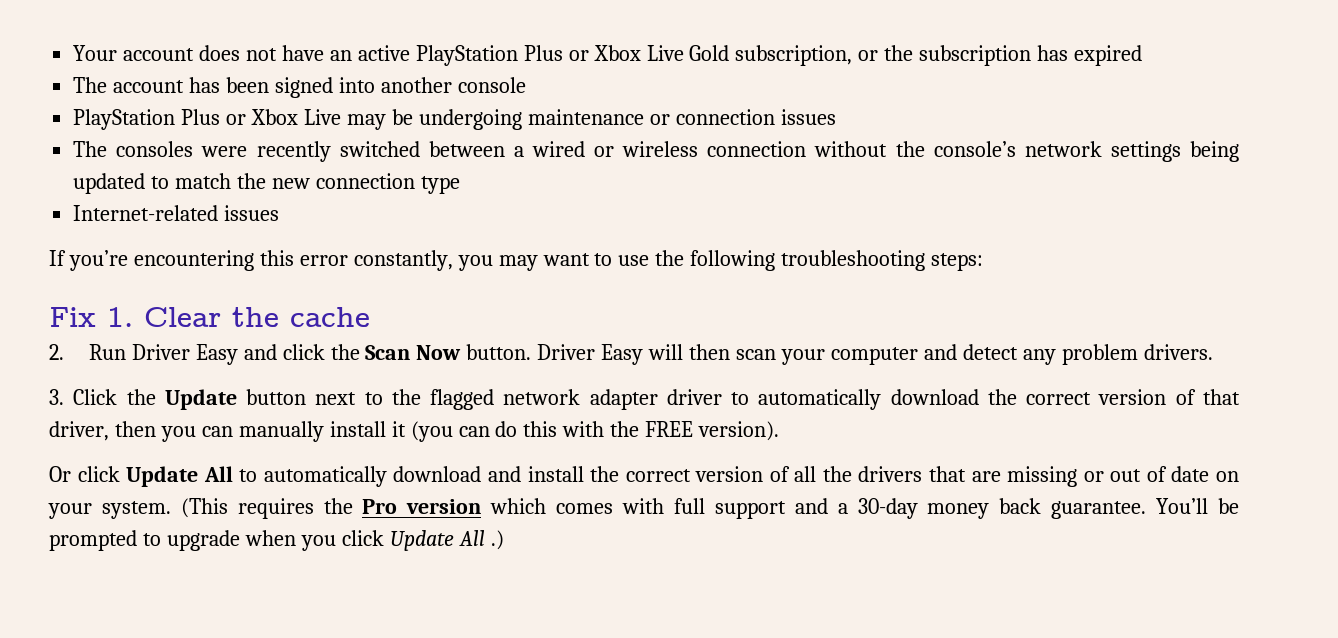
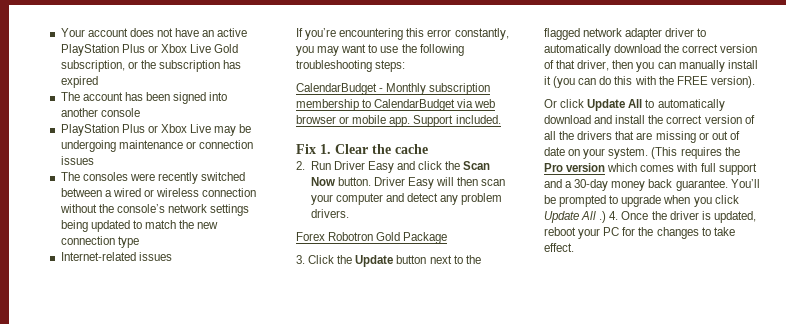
(984, 262) none -> [296,83,491,95] [296,99,496,111] [296,115,501,127] // CalendarBudget - Monthly subscription membership to CalendarBudget via web browser or mobile app. Support included.
(1213, 352) none -> [296,232,448,244] // Forex Robotron Gold Package
(504, 540) none -> [609,211,756,223] [544,227,735,239] [544,243,574,252] 4. Once the driver is updated, reboot your PC for the changes to take effect.

